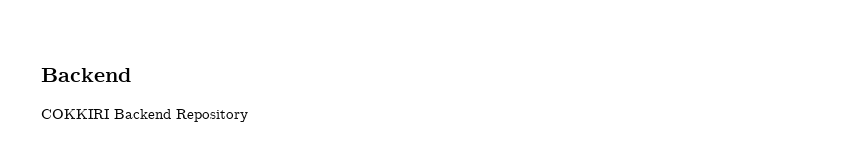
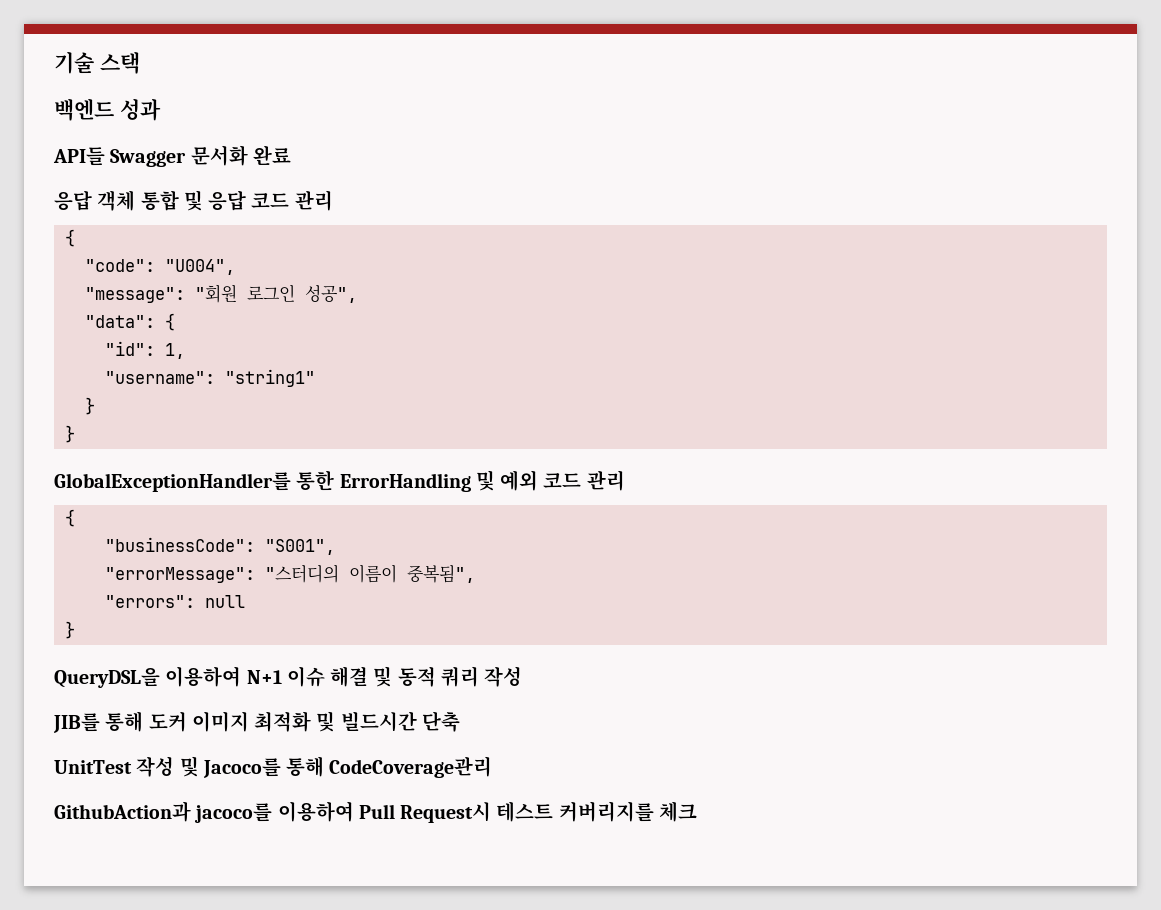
[41,68,131,82] [41,109,248,122] Backend // COKKIRI Backend Repository -> [54,51,140,74] [54,98,161,121] [53,145,291,167] [54,190,333,211] [64,229,75,247] [84,259,235,275] [84,284,357,303] [84,313,175,331] [104,341,185,359] [104,369,315,387] [84,397,95,415] [64,425,75,443] [54,470,625,492] [64,509,75,527] [104,537,335,555] [104,564,475,583] [104,595,245,608] [64,621,75,639] [54,666,523,688] [53,711,460,733] [54,756,493,778] [54,801,697,823] 기술 스택 // 백엔드 성과 // API들 Swagger 문서화 완료 // 응답 객체 통합 및 응답 코드 관리 // { // "code": "U004", // "message": "회원 로그인 성공", // "data": { // "id": 1, // "username": "string1" // } // } // GlobalExceptionHandler를 통한 ErrorHandling 및 예외 코드 관리 // { // "businessCode": "S001", // "errorMessage": "스터디의 이름이 중복됨", // "errors": null // } // QueryDSL을 이용하여 N+1 이슈 해결 및 동적 쿼리 작성 // JIB를 통해 도커 이미지 최적화 및 빌드시간 단축 // UnitTest 작성 및 Jacoco를 통해 CodeCoverage관리 // GithubAction과 jacoco를 이용하여 Pull Request시 테스트 커버리지를 체크

